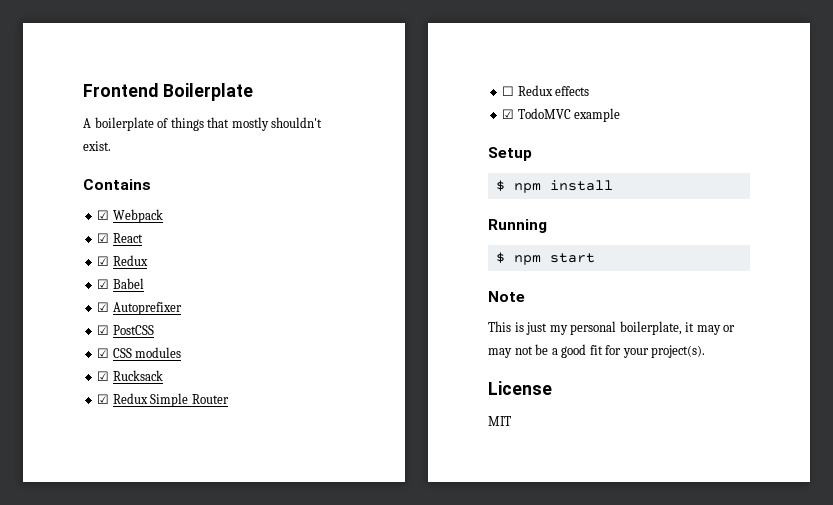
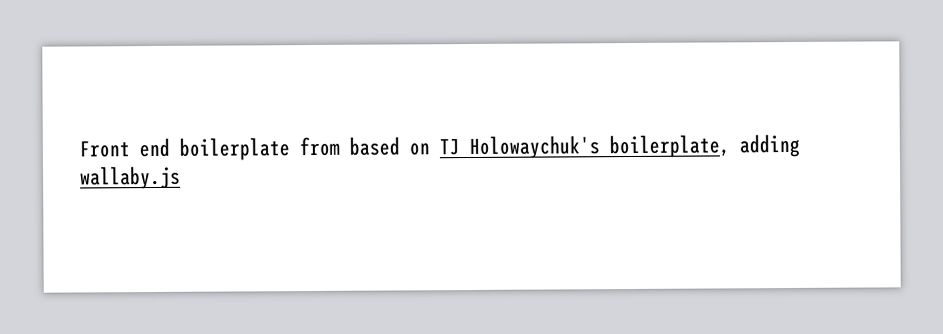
[83,83,253,101] [83,117,323,131] [83,141,111,151] [83,179,151,190] [97,209,163,223] [97,233,143,243] [97,255,148,266] [97,278,144,289] [97,302,182,315] [97,325,154,335] [97,347,182,358] [97,370,163,381] [97,393,229,407] [502,85,590,96] [502,108,621,122] [488,147,532,161] [495,180,613,193] [488,219,547,233] [495,252,595,265] [488,291,525,302] [488,321,736,335] [488,344,706,358] [488,381,552,395] [488,416,511,426] Frontend Boilerplate // A boilerplate of things that mostly shouldn't exist. // Contains // ☑ Webpack // ☑ React // ☑ Redux // ☑ Babel // ☑ Autoprefixer // ☑ PostCSS // ☑ CSS modules // ☑ Rucksack // ☑ Redux Simple Router // ☐ Redux effects // ☑ TodoMVC example // Setup // $ npm install // Running // $ npm start // Note // This is just my personal boilerplate, it may or may not be a good fit for your project(s). // License // MIT -> [79,133,800,161] [79,165,181,190] Front end boilerplate from based on TJ Holowaychuk's boilerplate, adding wallaby.js

